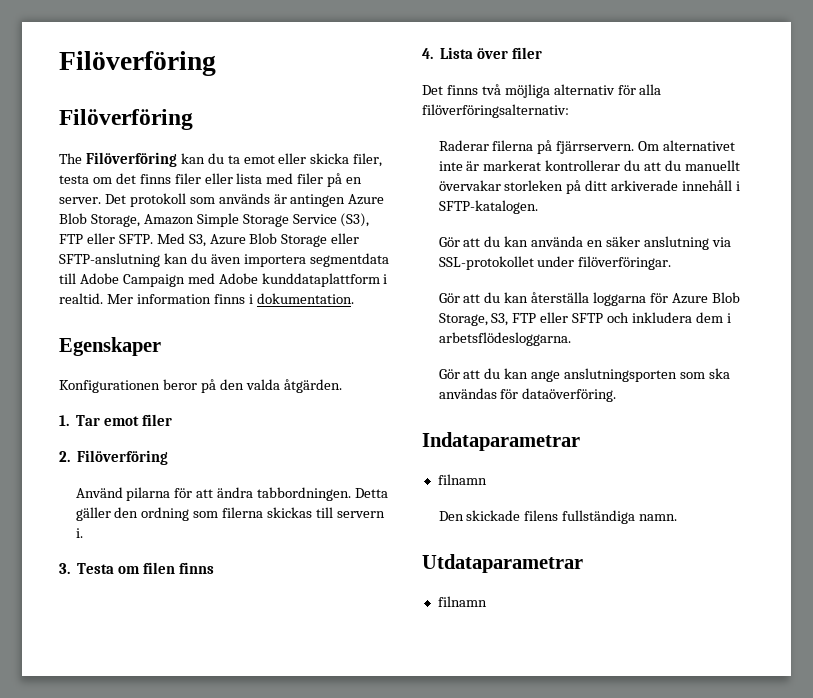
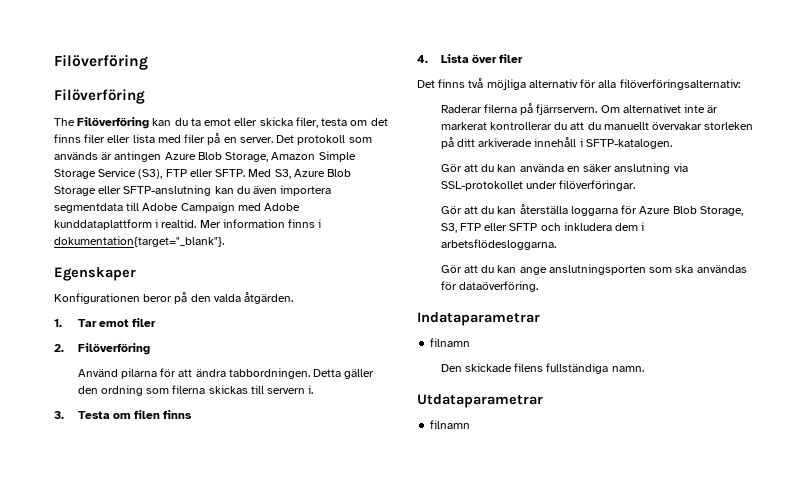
[256,293,354,304] dokumentation. -> [54,236,224,247] dokumentation{target="_blank"}.

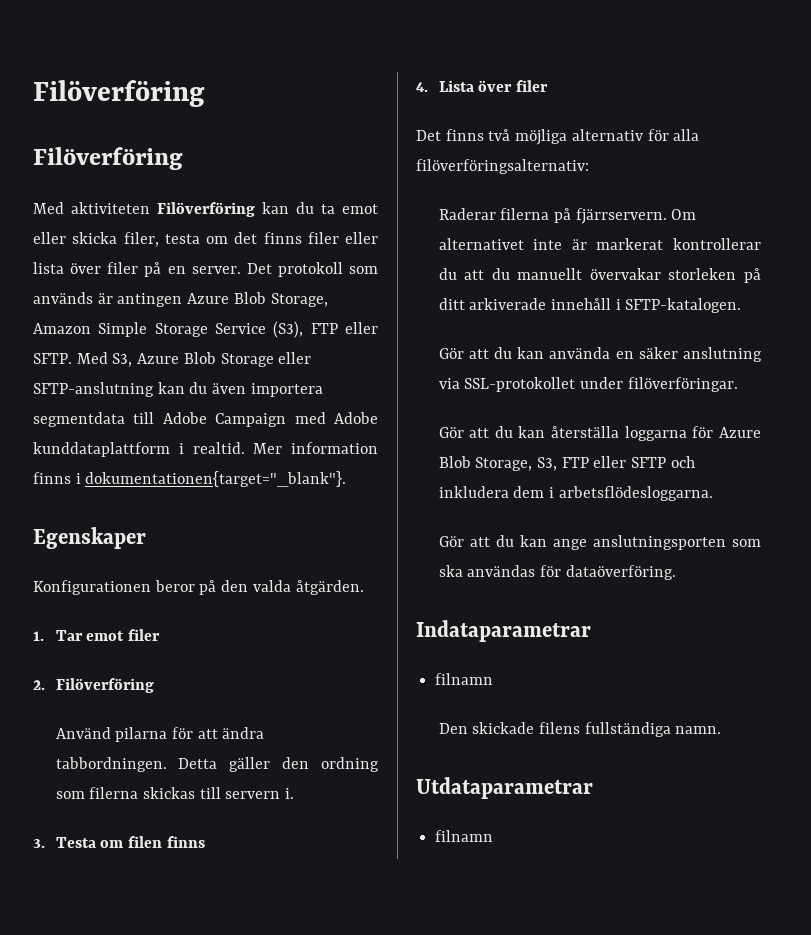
[54,118,75,126] The -> [33,202,150,214] Med aktiviteten
[157,135,181,143] med -> [70,263,102,274] över
[54,236,224,247] dokumentation{target="_blank"}. -> [85,471,347,487] dokumentationen{target="_blank"}.

